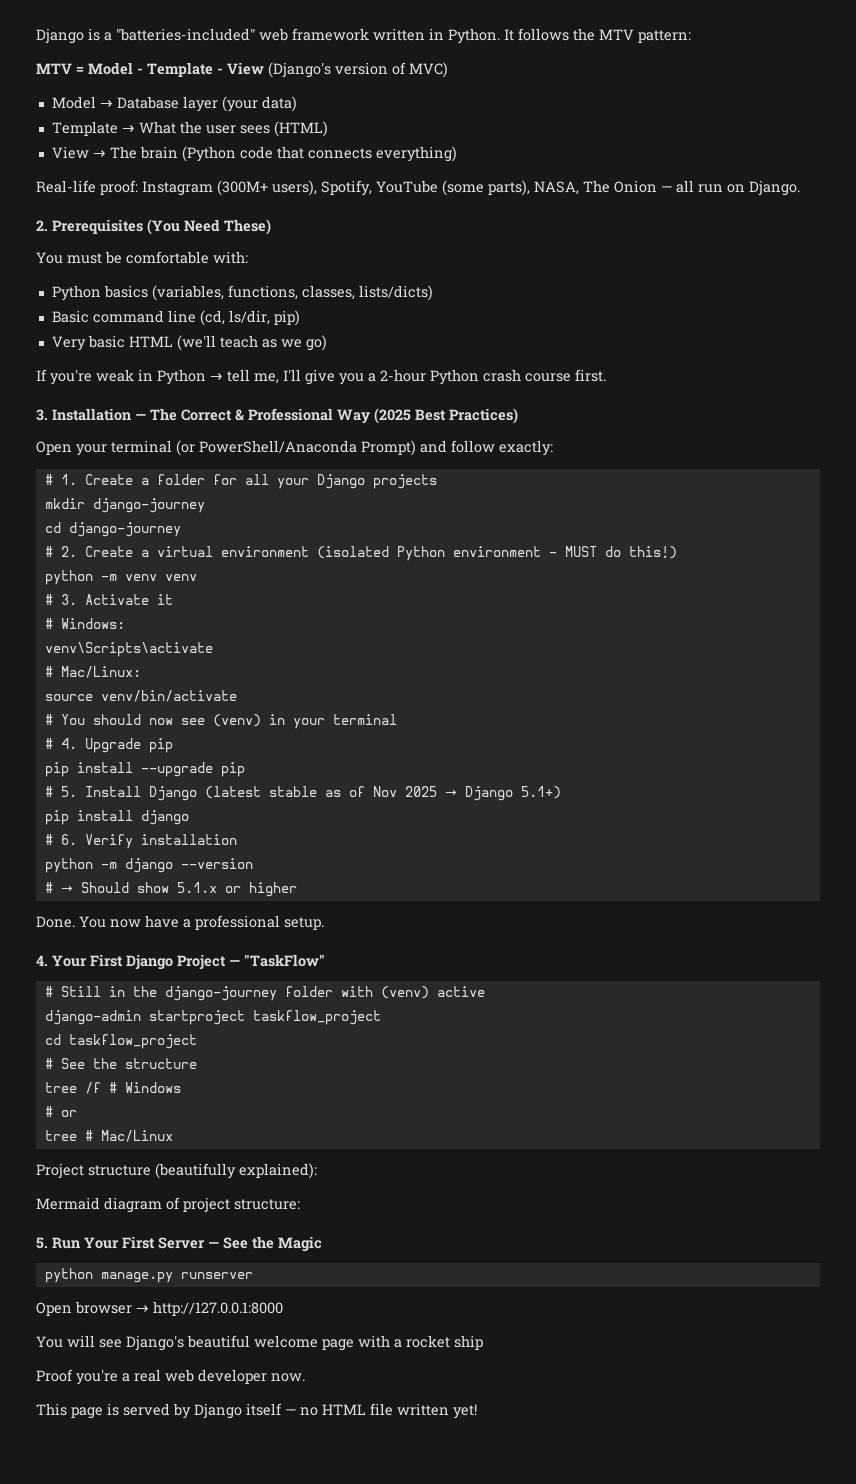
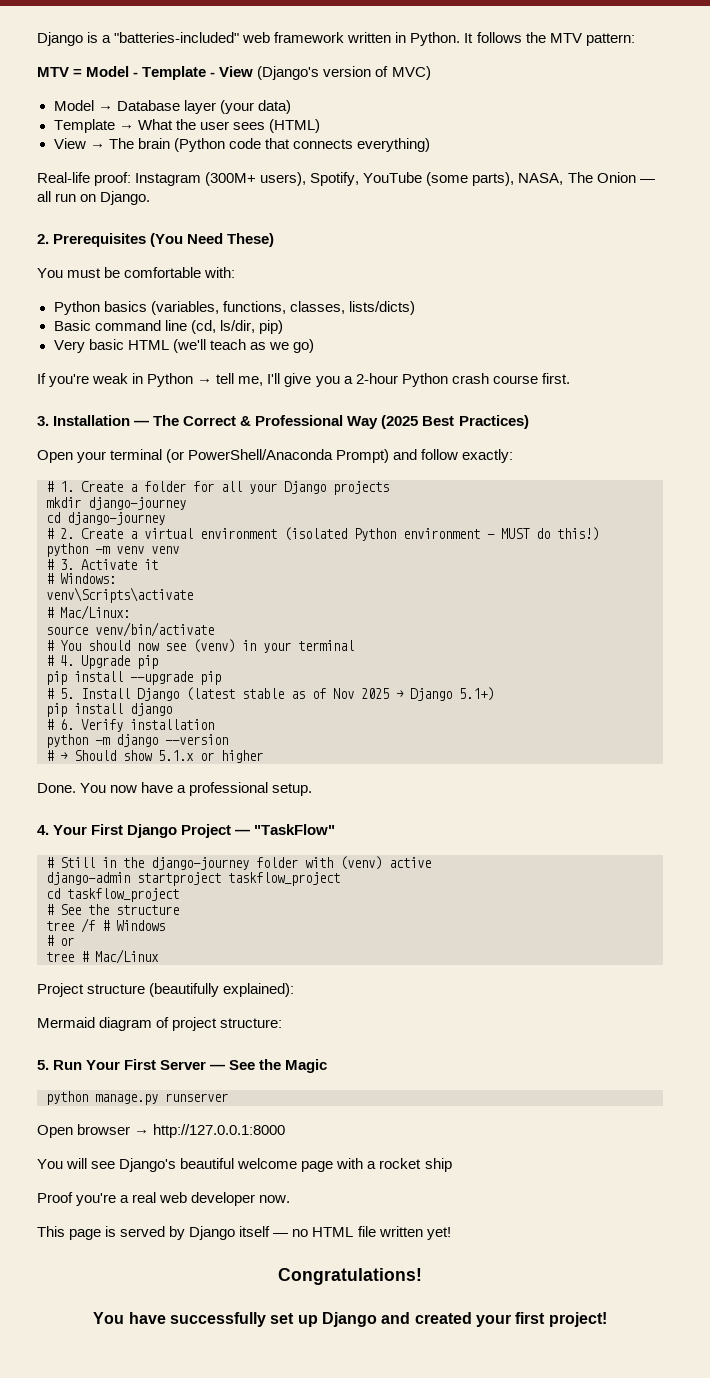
(477, 1411) none -> [278,1268,422,1285] [93,1312,607,1327] // Congratulations! // You have successfully set up Django and created your first project!

